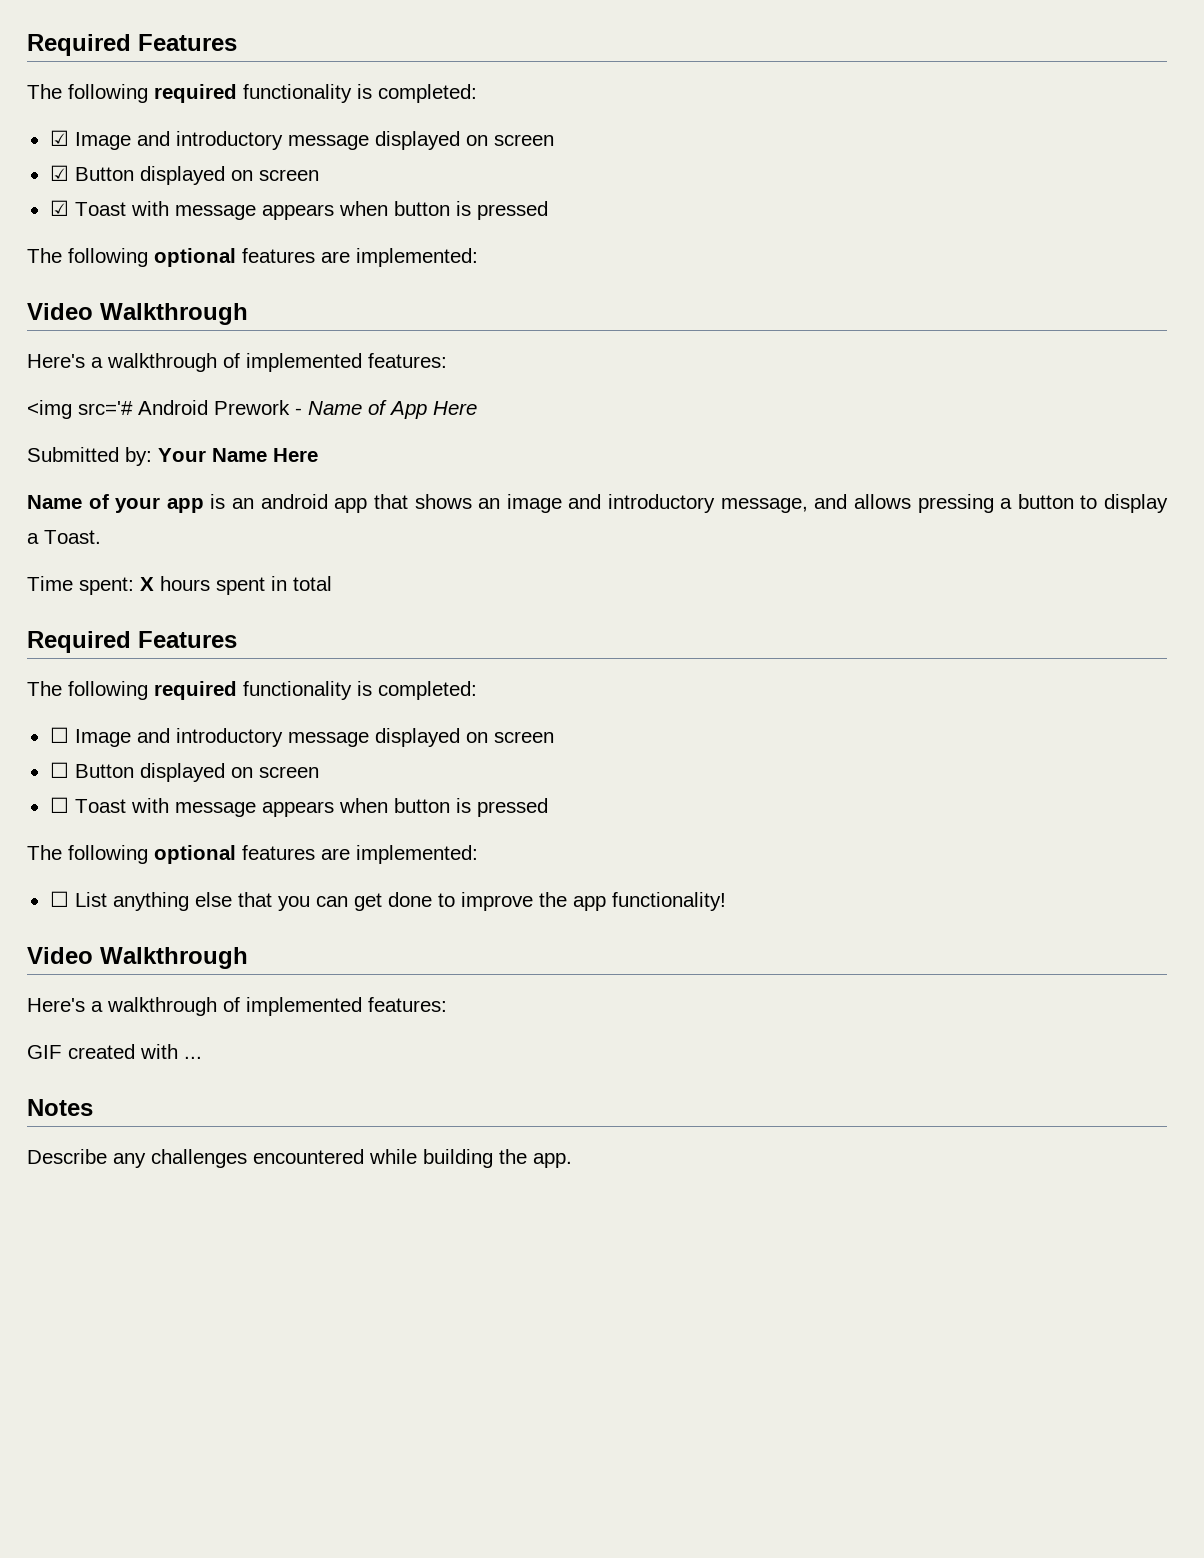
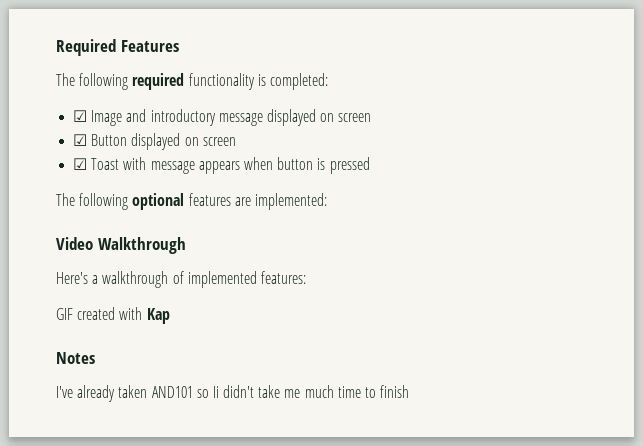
[27,400,477,419] [27,447,318,466] [27,494,1168,513] [27,530,101,544] [27,576,332,595] [27,631,237,653] [27,681,477,700] [49,727,554,747] [49,762,319,782] [49,797,548,817] [27,845,478,864] [49,891,726,911] [27,947,248,969] [27,997,447,1016] // <img src='# Android Prework - Name of App Here // Submitted by: Your Name Here // Name of your app is an android app that shows an image and introductory message, and allows pressing a button to display a Toast. // Time spent: X hours spent in total // Required Features // The following required functionality is completed: // ☐ Image and introductory message displayed on screen // ☐ Button displayed on screen // ☐ Toast with message appears when button is pressed // The following optional features are implemented: // ☐ List anything else that you can get done to improve the app functionality! // Video Walkthrough // Here's a walkthrough of implemented features: -> (306, 277) none
[184,1056,202,1059] ... -> [146,308,170,324] Kap
[27,1149,572,1168] Describe any challenges encountered while building the app. -> [56,385,410,402] I've already taken AND101 so Ii didn't take me much time to finish

